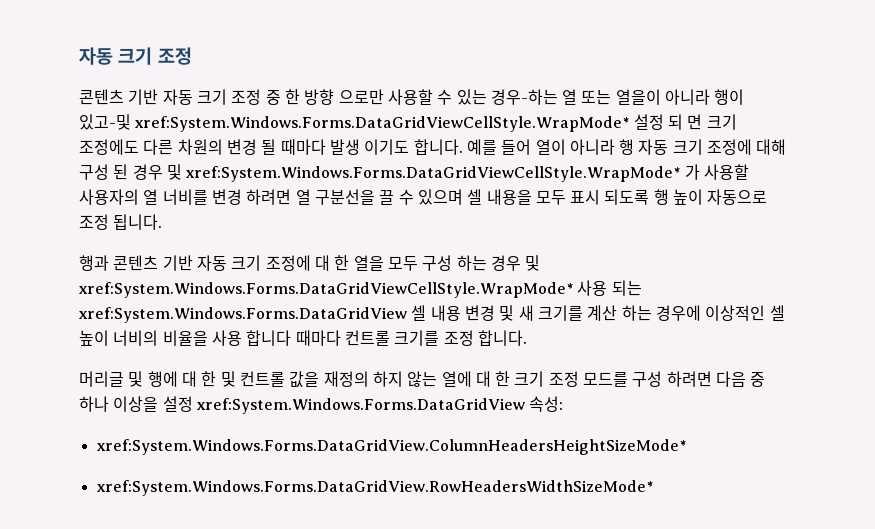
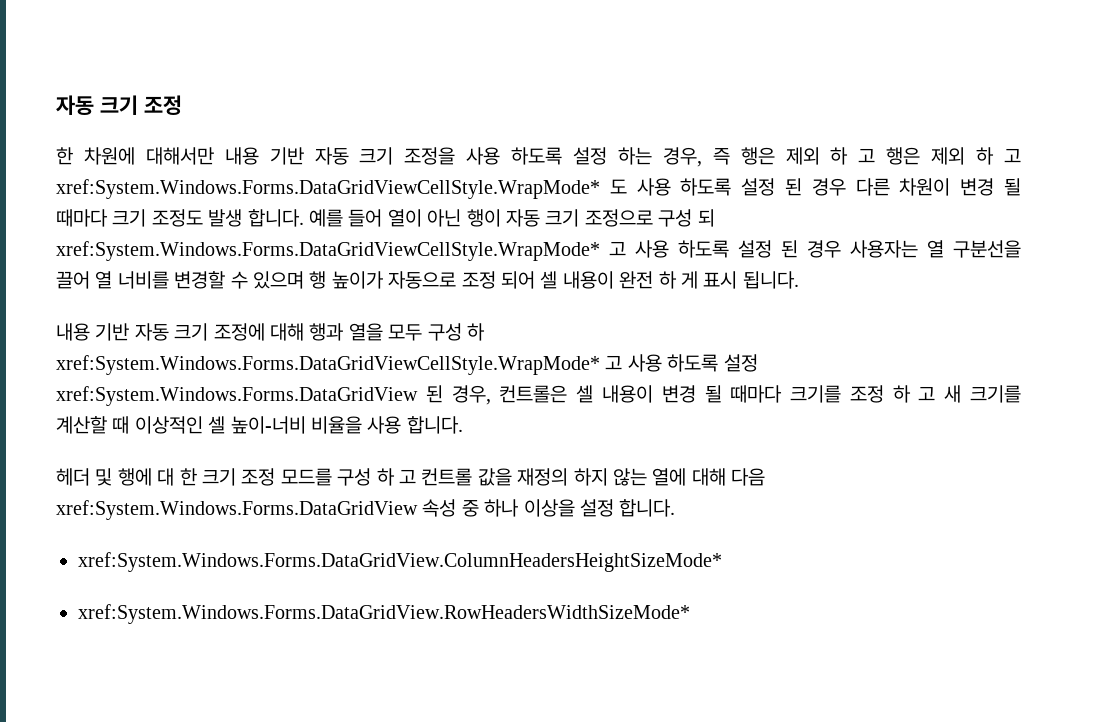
[79,89,745,105] [79,114,737,132] [79,139,787,155] [79,164,749,182] [79,189,768,205] [79,214,163,230] [79,255,541,271] [79,280,642,298] [79,305,785,323] [79,330,527,346] [79,371,124,387] 콘텐츠 기반 자동 크기 조정 중 한 방향 으로만 사용할 수 있는 경우-하는 열 또는 열을이 아니라 행이 있고-및 xref:System.Windows.Forms.DataGridViewCellStyle.WrapMode* 설정 되 면 크기 조정에도 다른 차원의 변경 될 때마다 발생 이기도 합니다. 예를 들어 열이 아니라 행 자동 크기 조정에 대해 구성 된 경우 및 xref:System.Windows.Forms.DataGridViewCellStyle.WrapMode* 가 사용할 사용자의 열 너비를 변경 하려면 열 구분선을 끌 수 있으며 셀 내용을 모두 표시 되도록 행 높이 자동으로 조정 됩니다. // 행과 콘텐츠 기반 자동 크기 조정에 대 한 열을 모두 구성 하는 경우 및 xref:System.Windows.Forms.DataGridViewCellStyle.WrapMode* 사용 되는 xref:System.Windows.Forms.DataGridView 셀 내용 변경 및 새 크기를 계산 하는 경우에 이상적인 셀 높이 너비의 비율을 사용 합니다 때마다 컨트롤 크기를 조정 합니다. // 머리글 -> [56,147,1022,167] [56,178,1021,199] [56,209,715,227] [56,240,1021,261] [56,271,799,289] [56,323,485,341] [56,354,758,375] [56,385,1022,406] [56,416,463,434] [56,468,90,486] 한 차원에 대해서만 내용 기반 자동 크기 조정을 사용 하도록 설정 하는 경우, 즉 행은 제외 하 고 행은 제외 하 고 xref:System.Windows.Forms.DataGridViewCellStyle.WrapMode* 도 사용 하도록 설정 된 경우 다른 차원이 변경 될 때마다 크기 조정도 발생 합니다. 예를 들어 열이 아닌 행이 자동 크기 조정으로 구성 되 xref:System.Windows.Forms.DataGridViewCellStyle.WrapMode* 고 사용 하도록 설정 된 경우 사용자는 열 구분선을 끌어 열 너비를 변경할 수 있으며 행 높이가 자동으로 조정 되어 셀 내용이 완전 하 게 표시 됩니다. // 내용 기반 자동 크기 조정에 대해 행과 열을 모두 구성 하 xref:System.Windows.Forms.DataGridViewCellStyle.WrapMode* 고 사용 하도록 설정 xref:System.Windows.Forms.DataGridView 된 경우, 컨트롤은 셀 내용이 변경 될 때마다 크기를 조정 하 고 새 크기를 계산할 때 이상적인 셀 높이-너비 비율을 사용 합니다. // 헤더
[220,371,236,387] 및 -> [202,468,416,486] 크기 조정 모드를 구성 하 고
[475,371,747,387] 대 한 크기 조정 모드를 구성 하려면 다음 -> [691,468,766,486] [56,499,457,520] 대해 다음 xref:System.Windows.Forms.DataGridView 속성
[196,396,564,414] xref:System.Windows.Forms.DataGridView 속성: -> [619,499,676,517] 합니다.

